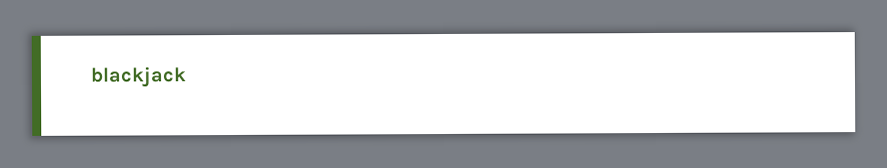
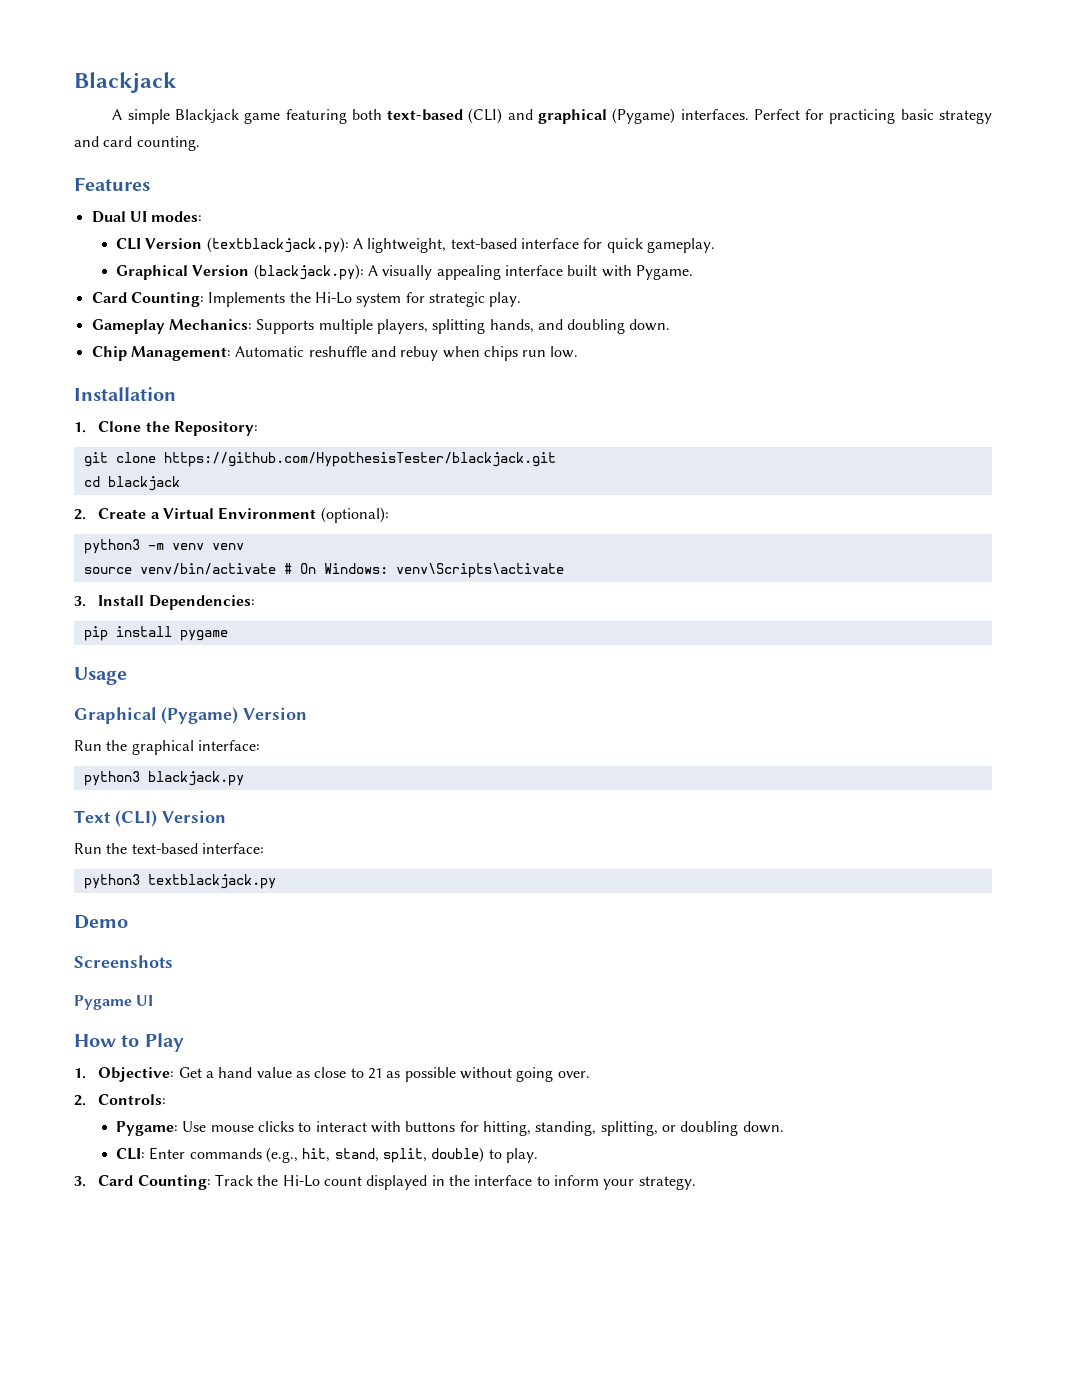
[90,66,187,88] blackjack -> [74,72,176,93] [112,108,993,124] [74,136,200,151] [74,177,150,191] [91,211,203,223] [116,237,715,253] [116,264,693,280] [91,292,522,307] [91,319,671,334] [91,346,579,361] [74,387,176,401] [74,421,259,436] [83,452,556,467] [83,476,180,491] [74,507,389,523] [83,539,244,554] [83,563,564,578] [74,595,255,610] [83,626,228,641] [74,667,127,685] [74,707,307,724] [74,740,260,755] [83,771,244,786] [74,810,226,827] [74,843,264,854] [83,874,276,889] [74,915,128,929] [74,955,173,968] [74,995,154,1010] [74,1033,184,1052] [74,1067,590,1082] [74,1094,167,1106] [116,1121,784,1136] [116,1147,538,1163] [74,1174,696,1190] Blackjack // A simple Blackjack game featuring both text-based (CLI) and graphical (Pygame) interfaces. Perfect for practicing basic strategy and card counting. // Features // Dual UI modes: // CLI Version (textblackjack.py): A lightweight, text-based interface for quick gameplay. // Graphical Version (blackjack.py): A visually appealing interface built with Pygame. // Card Counting: Implements the Hi-Lo system for strategic play. // Gameplay Mechanics: Supports multiple players, splitting hands, and doubling down. // Chip Management: Automatic reshuffle and rebuy when chips run low. // Installation // 1. Clone the Repository: // git clone https://github.com/HypothesisTester/blackjack.git // cd blackjack // 2. Create a Virtual Environment (optional): // python3 -m venv venv // source venv/bin/activate # On Windows: venv\Scripts\activate // 3. Install Dependencies: // pip install pygame // Usage // Graphical (Pygame) Version // Run the graphical interface: // python3 blackjack.py // Text (CLI) Version // Run the text-based interface: // python3 textblackjack.py // Demo // Screenshots // Pygame UI // How to Play // 1. Objective: Get a hand value as close to 21 as possible without going over. // 2. Controls: // Pygame: Use mouse clicks to interact with buttons for hitting, standing, splitting, or doubling down. // CLI: Enter commands (e.g., hit, stand, split, double) to play. // 3. Card Counting: Track the Hi-Lo count displayed in the interface to inform your strategy.

